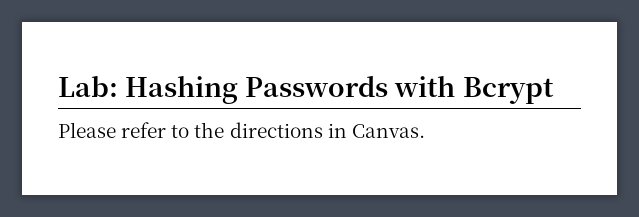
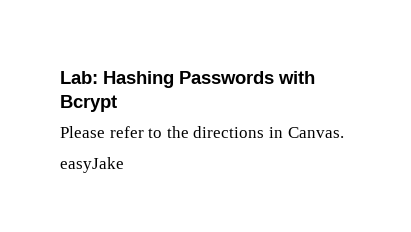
(425, 131) none -> [60,157,124,173] // easyJake

